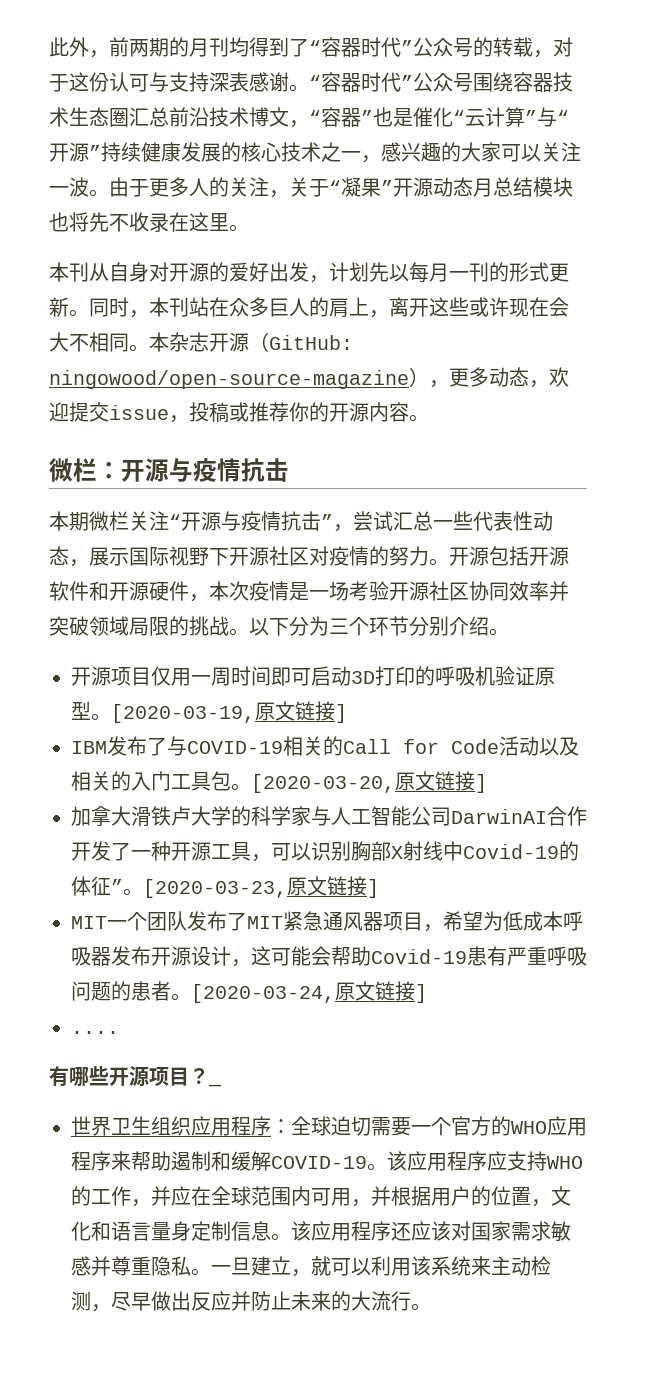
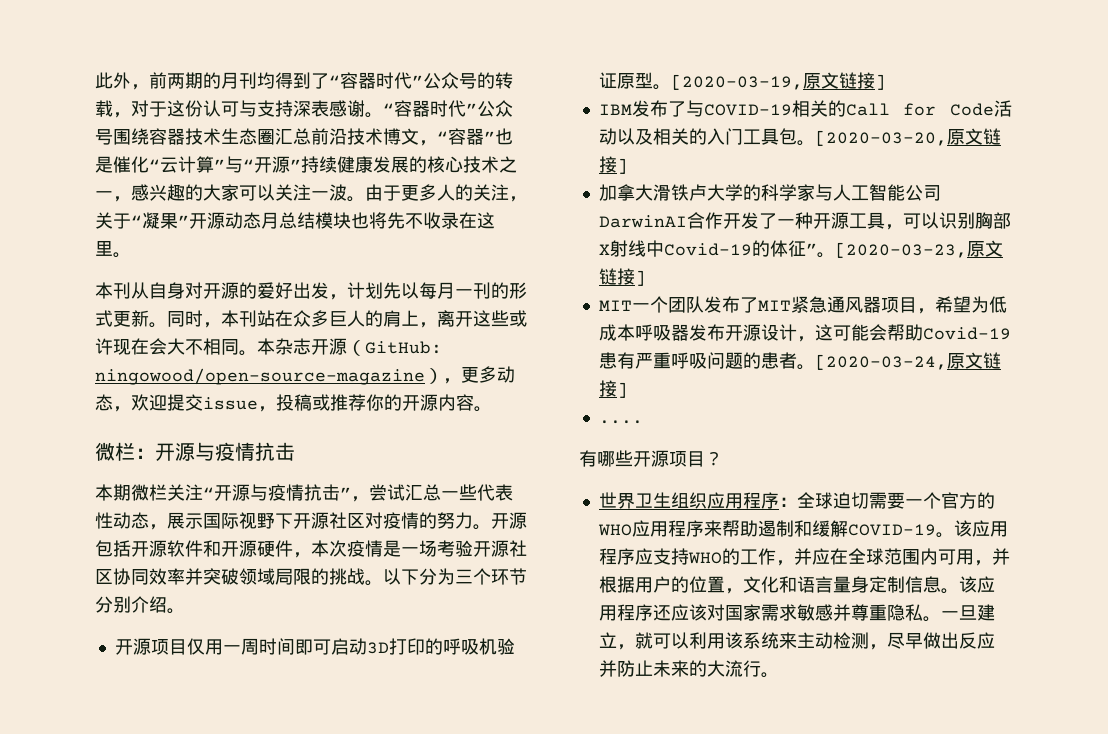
[208,1084,222,1087] _ -> (723, 458) none

